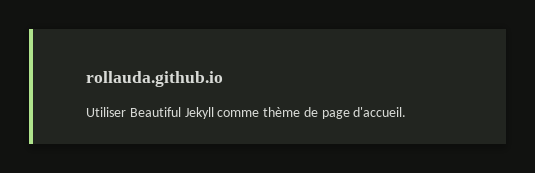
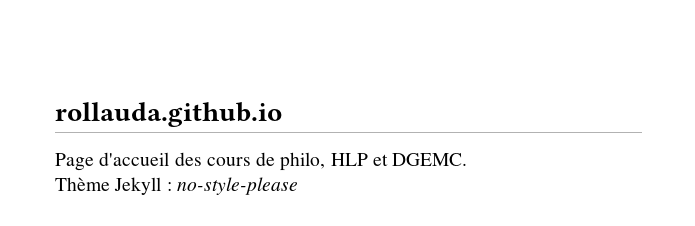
[86,107,407,119] Utiliser Beautiful Jekyll comme thème de page d'accueil. -> [55,152,468,171] [55,177,298,195] Page d'accueil des cours de philo, HLP et DGEMC. // Thème Jekyll : no-style-please

